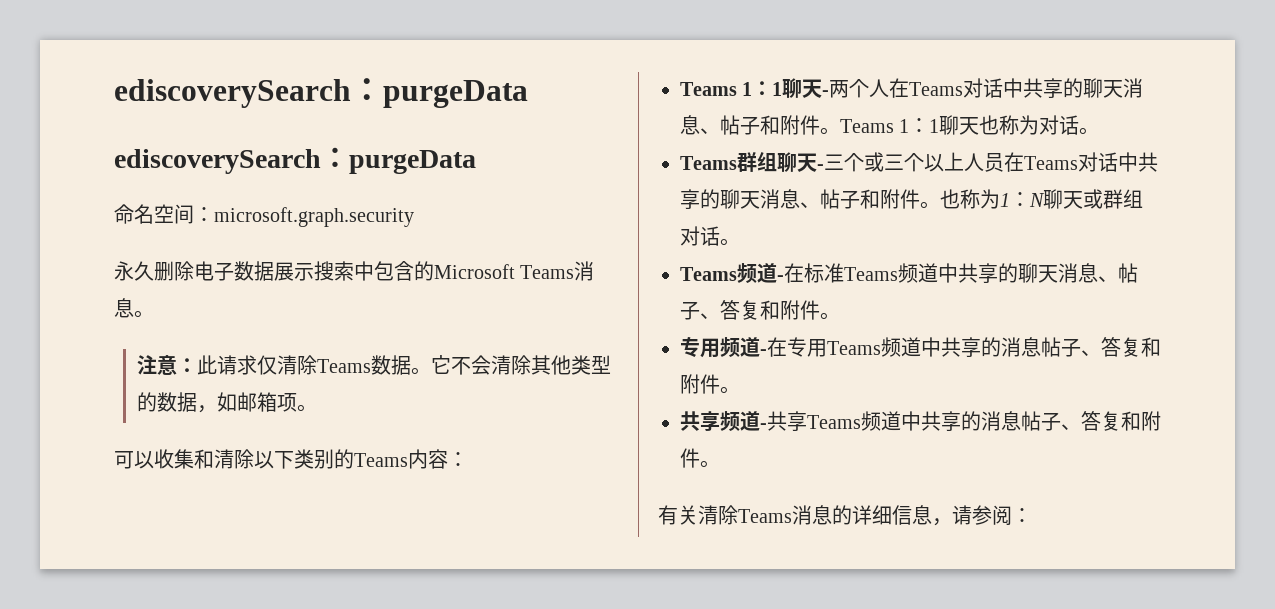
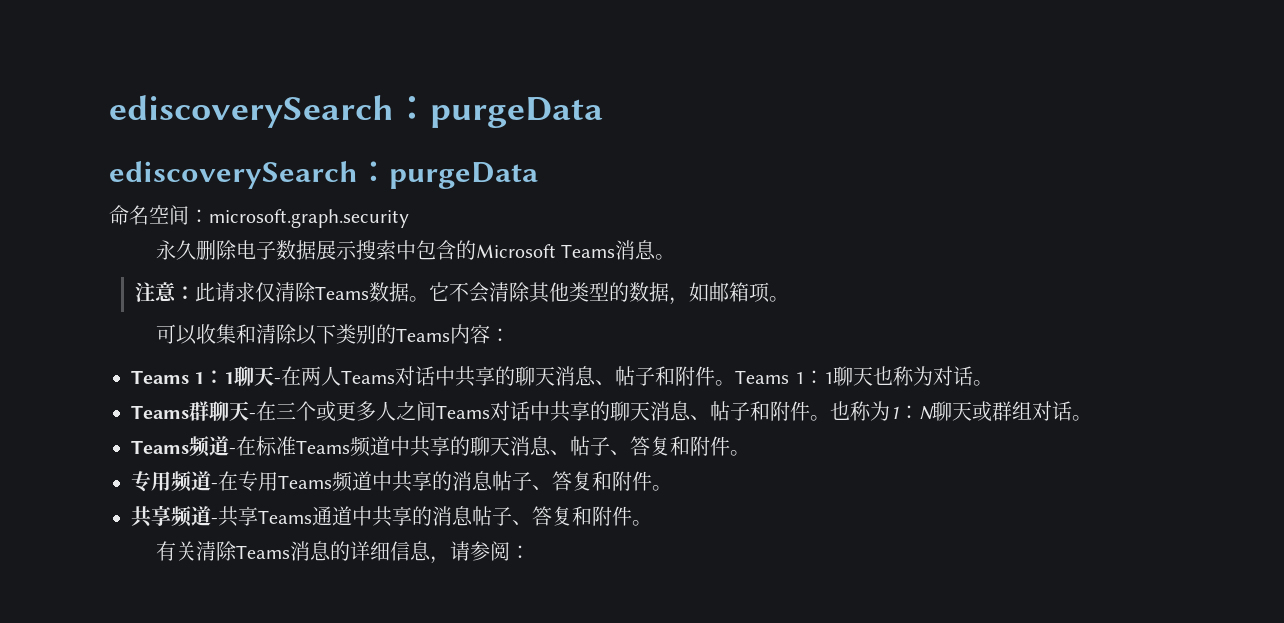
[829,78,910,98] 两个人在 -> [281,366,342,386] 在两人
[757,152,1024,172] 组聊天-三个或三个以上人员在 -> [209,401,436,422] 聊天-在三个或更多人之间
[861,411,881,431] 频 -> [312,506,332,526] 通

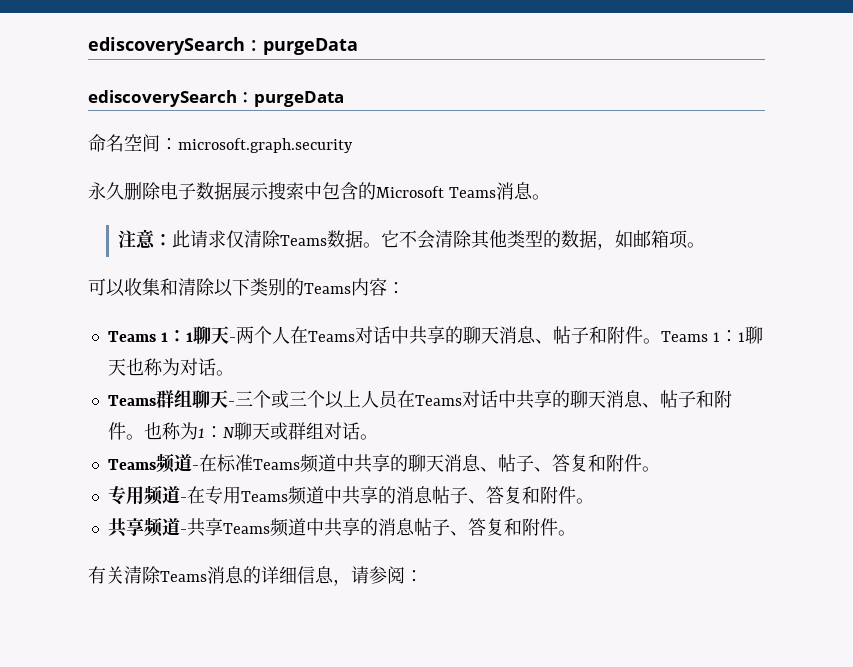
[281,366,342,386] 在两人 -> [235,326,308,344] 两个人在
[209,401,436,422] 聊天-在三个或更多人之间 -> [173,390,415,409] 组聊天-三个或三个以上人员在
[312,506,332,526] 通 -> [269,518,289,537] 频

